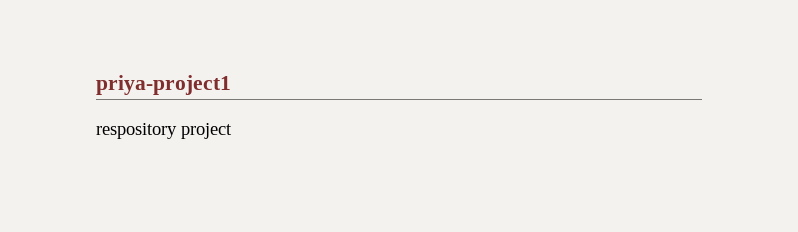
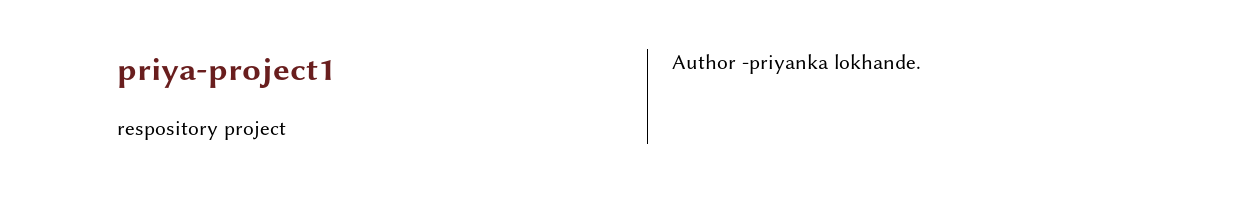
(232, 131) none -> [672,54,921,74] // Author -priyanka lokhande.

